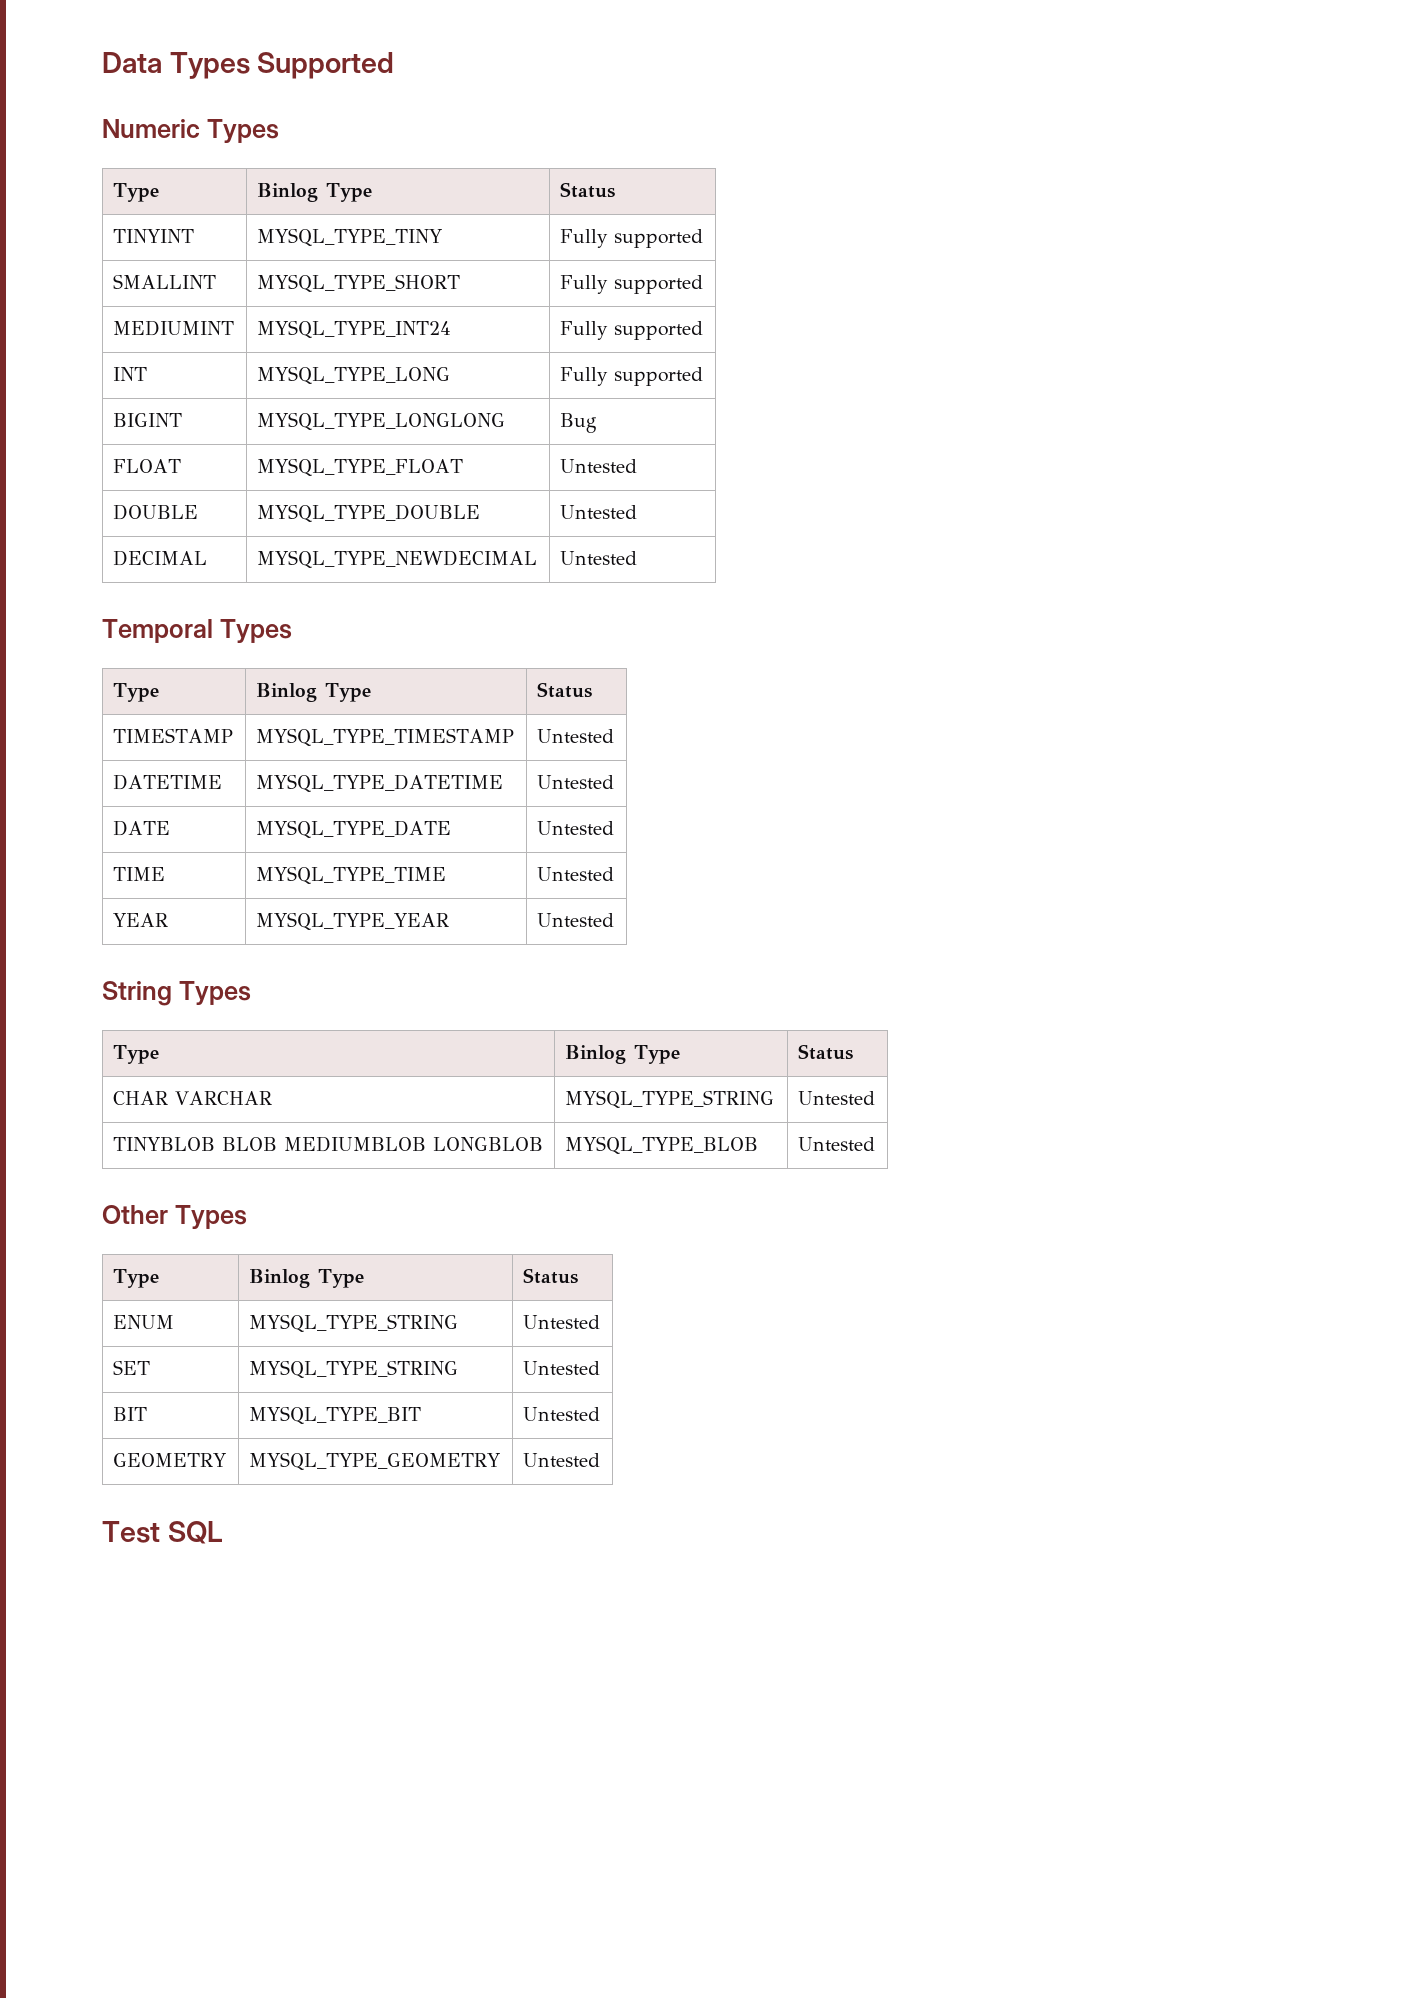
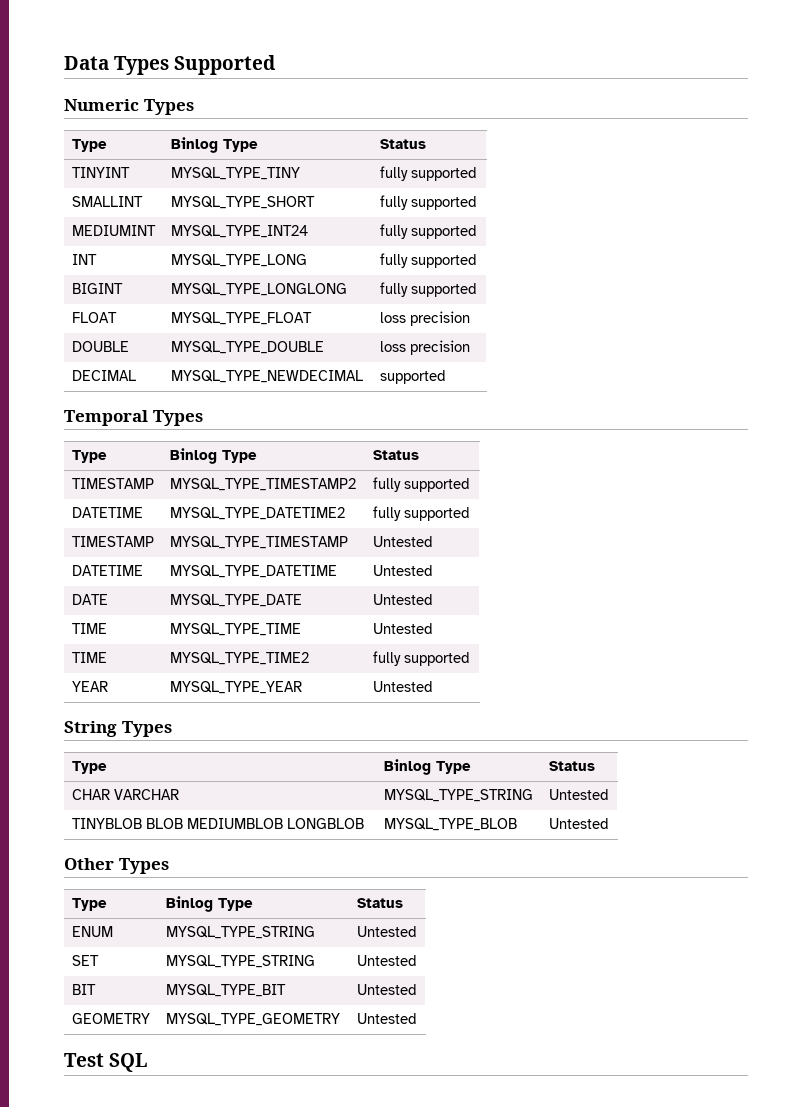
[560,229,609,248] Fully -> [379,166,408,181] fully
[560,275,609,294] Fully -> [379,195,408,210] fully
[560,321,609,340] Fully -> [379,224,408,239] fully
[560,367,609,386] Fully -> [379,253,408,268] fully
[560,413,598,433] Bug -> [379,282,476,297] fully supported
[560,459,638,473] Untested -> [379,311,470,326] loss precision
[560,505,638,519] Untested -> [379,340,470,355] loss precision
[560,551,638,565] Untested -> [379,370,445,384] supported
(593, 690) none -> [71,478,154,489] [169,478,356,491] [372,477,469,492] [71,507,143,518] [169,507,345,520] [372,506,469,521] // TIMESTAMP | MYSQL_TYPE_TIMESTAMP2 | fully supported // DATETIME | MYSQL_TYPE_DATETIME2 | fully supported
(615, 874) none -> [71,652,107,663] [169,652,309,665] [372,651,469,666] // TIME | MYSQL_TYPE_TIME2 | fully supported

